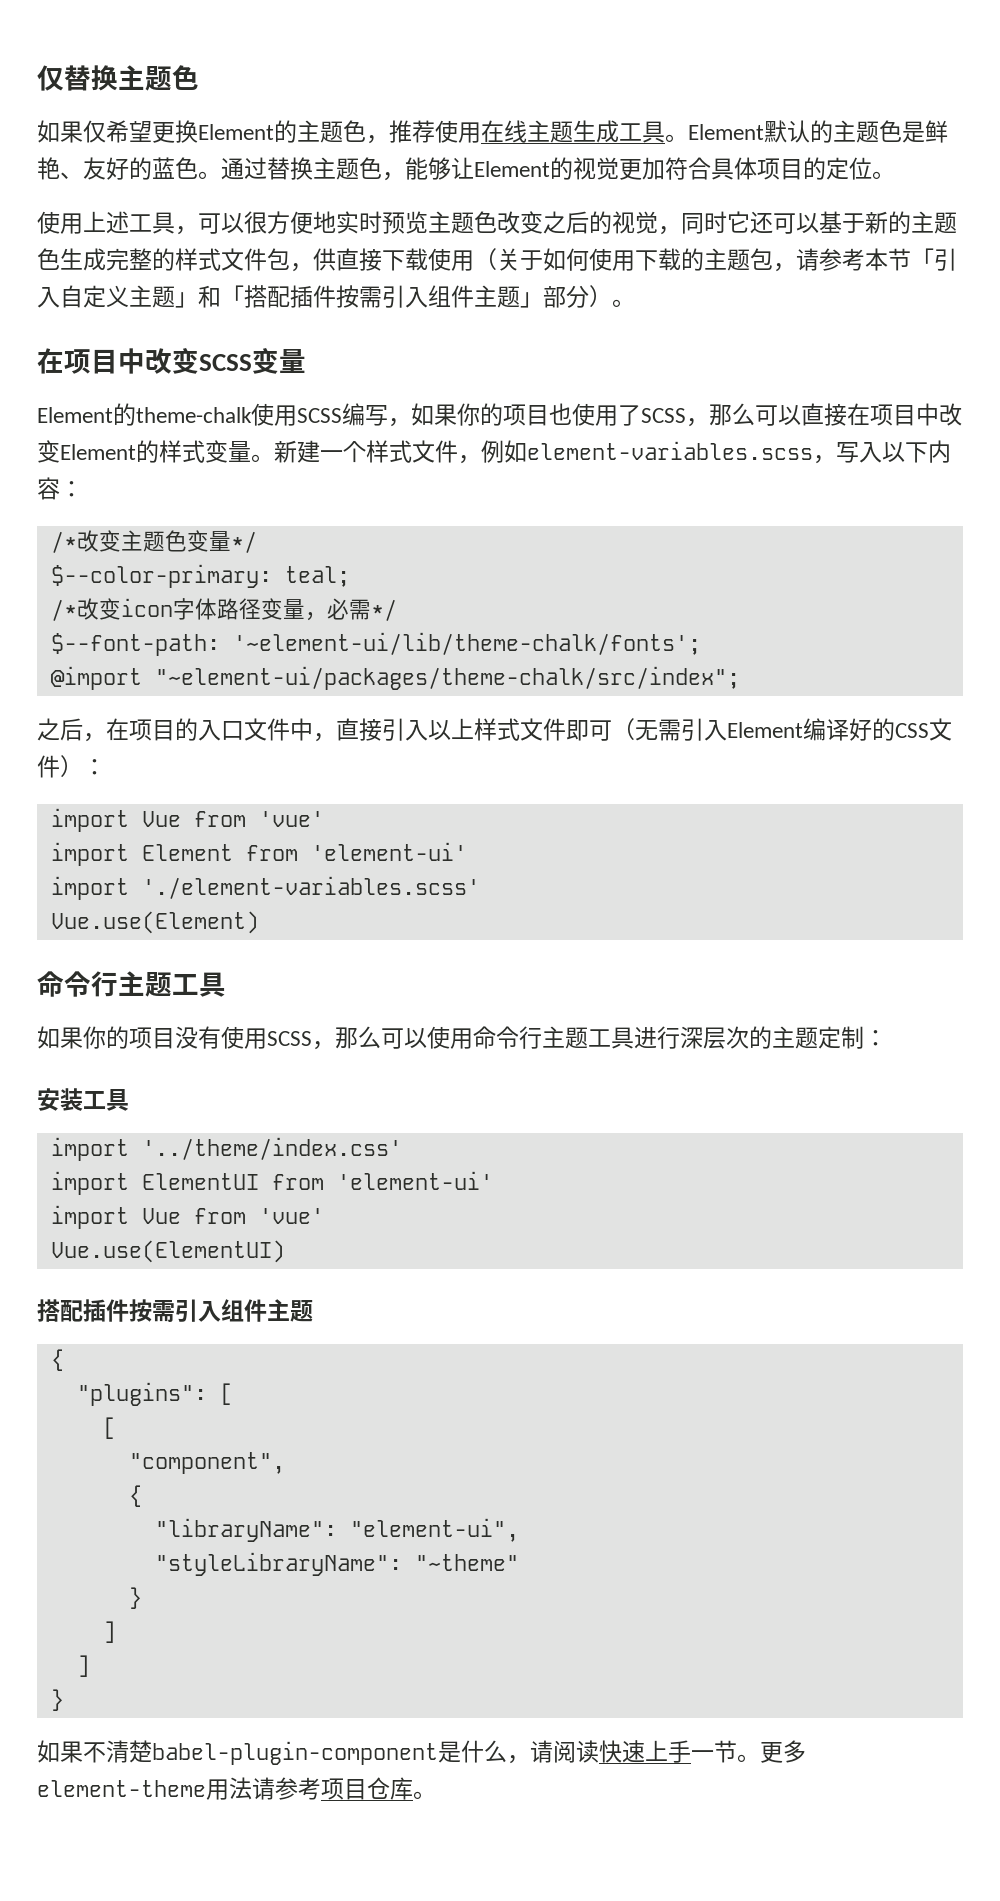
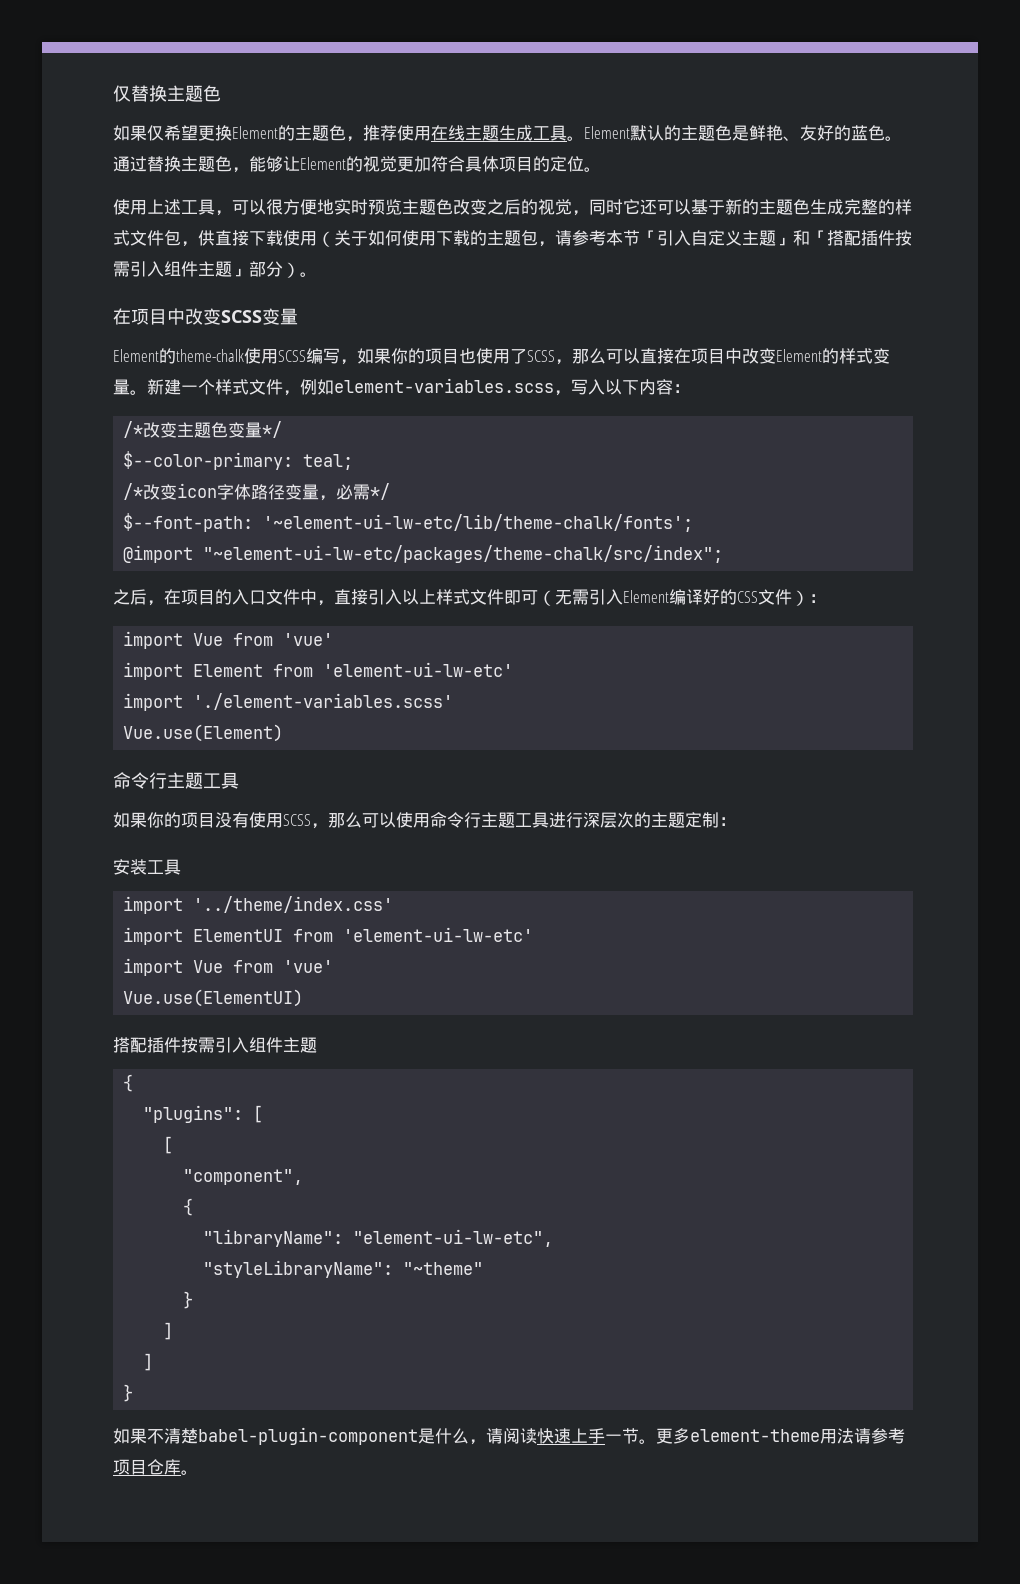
[232,632,701,655] '~element-ui/lib/theme-chalk/fonts'; -> [263,514,694,532] '~element-ui-lw-etc/lib/theme-chalk/fonts';
[154,666,740,690] "~element-ui/packages/theme-chalk/src/index"; -> [203,545,724,563] "~element-ui-lw-etc/packages/theme-chalk/src/index";
[310,842,467,861] 'element-ui' -> [323,662,514,677] 'element-ui-lw-etc'
[336,1171,493,1190] 'element-ui' -> [343,927,534,942] 'element-ui-lw-etc'
[349,1518,519,1542] "element-ui", -> [353,1229,554,1247] "element-ui-lw-etc",

